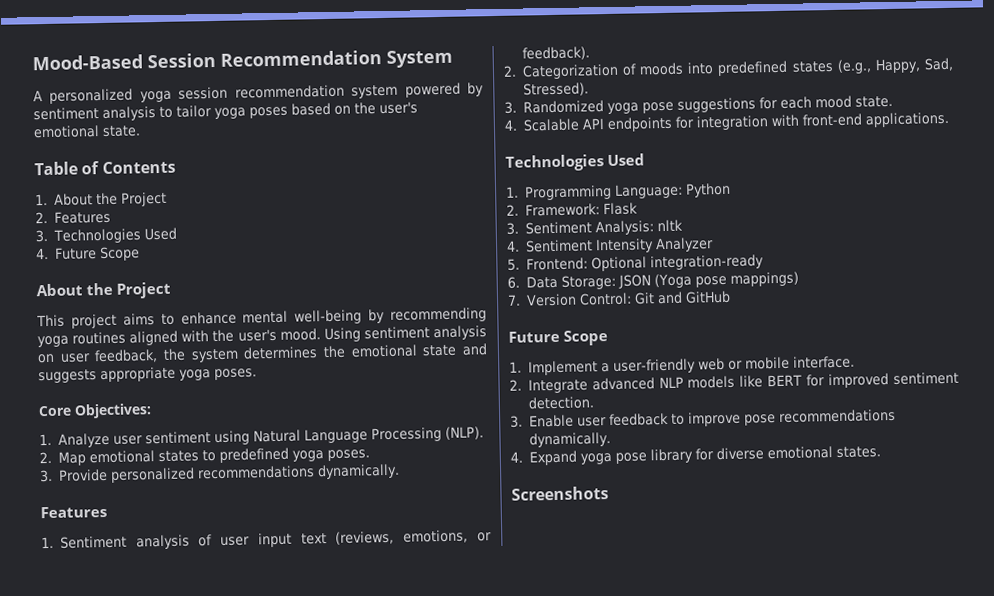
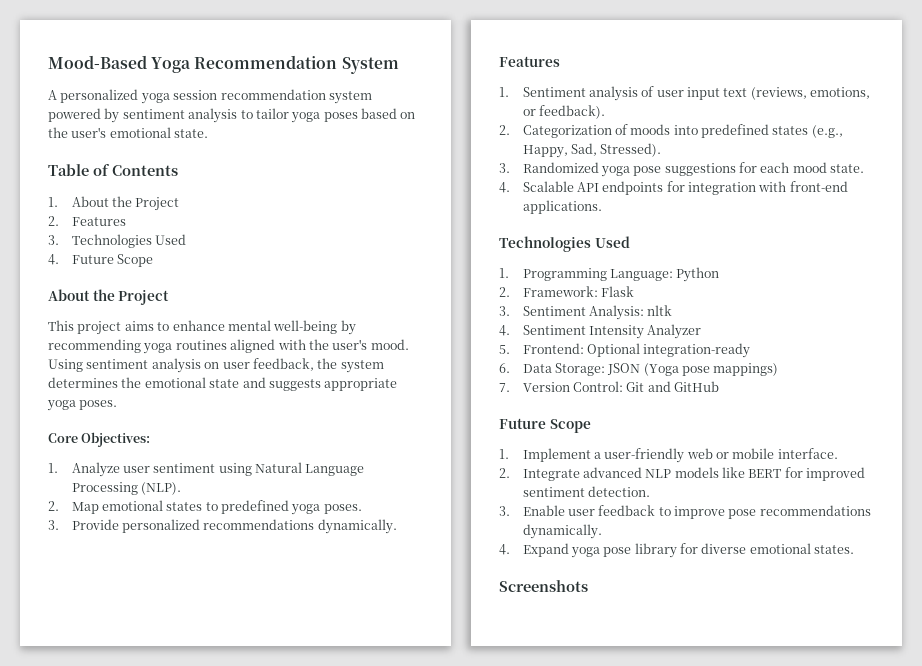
[147,52,216,69] Session -> [151,57,192,73] Yoga

